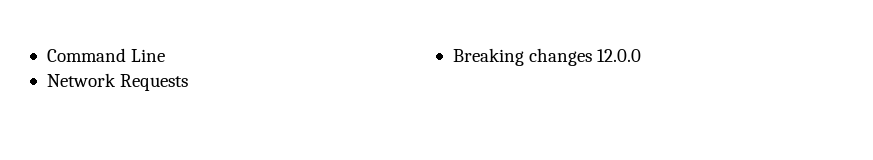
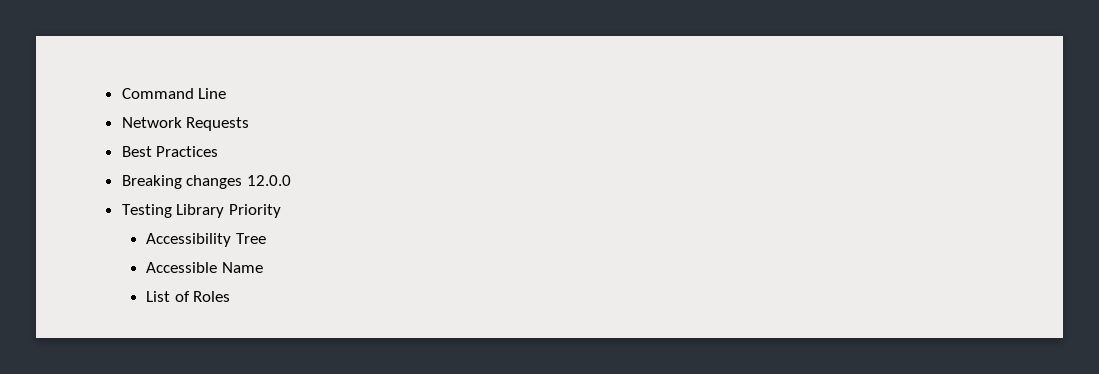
(189, 82) none -> [121,146,219,157] // Best Practices
(642, 55) none -> [121,204,281,218] [146,233,266,247] [146,262,263,273] [146,291,231,302] // Testing Library Priority // Accessibility Tree // Accessible Name // List of Roles

